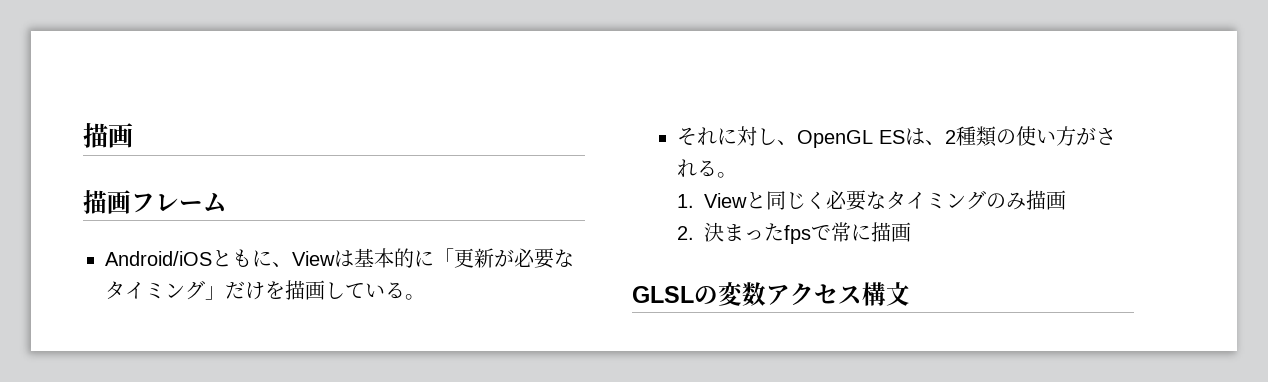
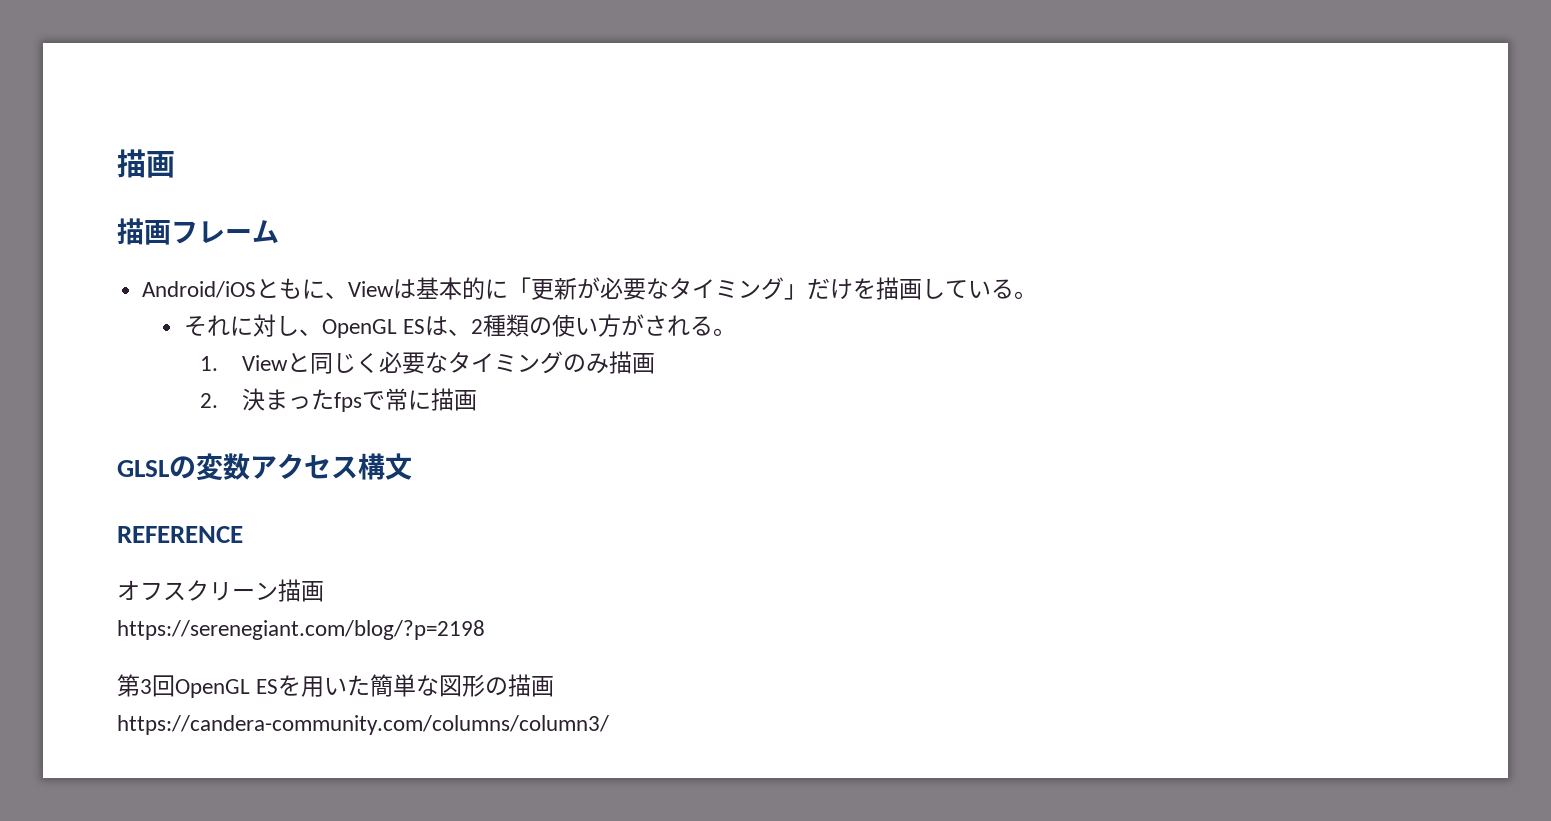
(910, 294) none -> [117,526,243,543] [117,579,324,602] [117,620,485,640] [117,674,555,698] [117,715,609,735] // REFERENCE // オフスクリーン描画 // https://serenegiant.com/blog/?p=2198 // 第3回OpenGL ESを用いた簡単な図形の描画 // https://candera-community.com/columns/column3/

